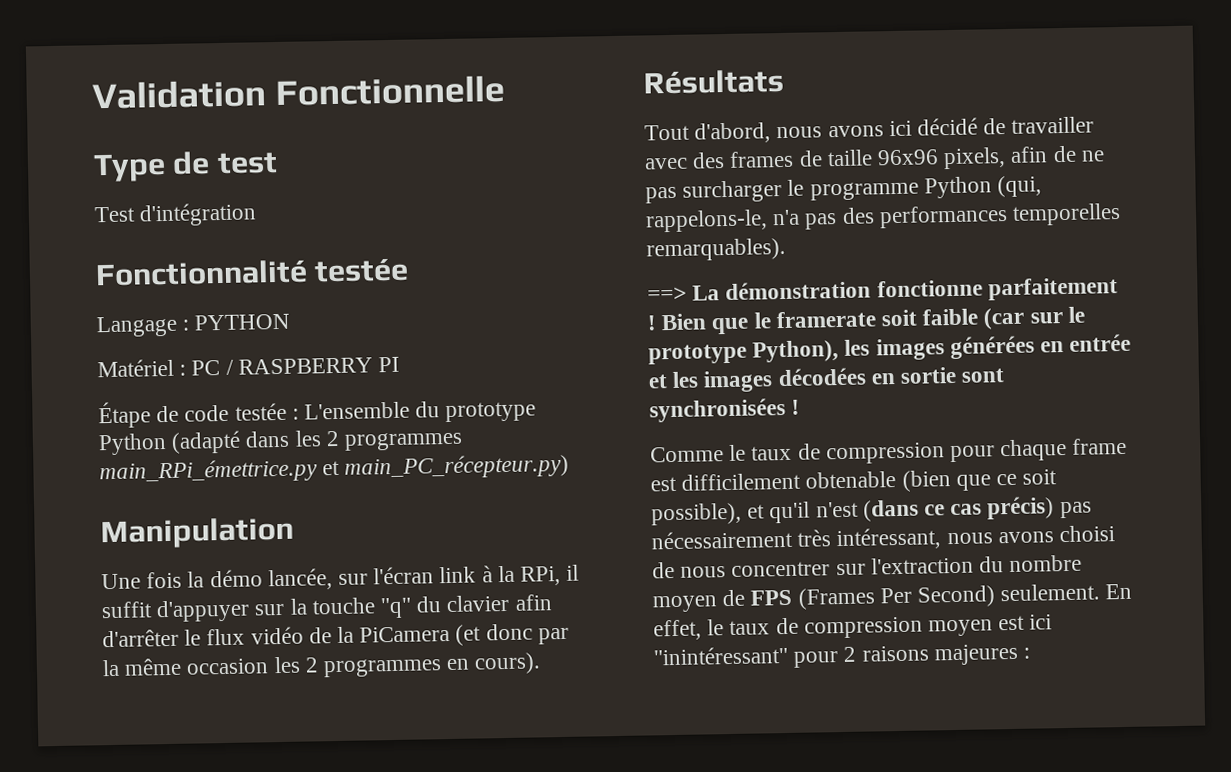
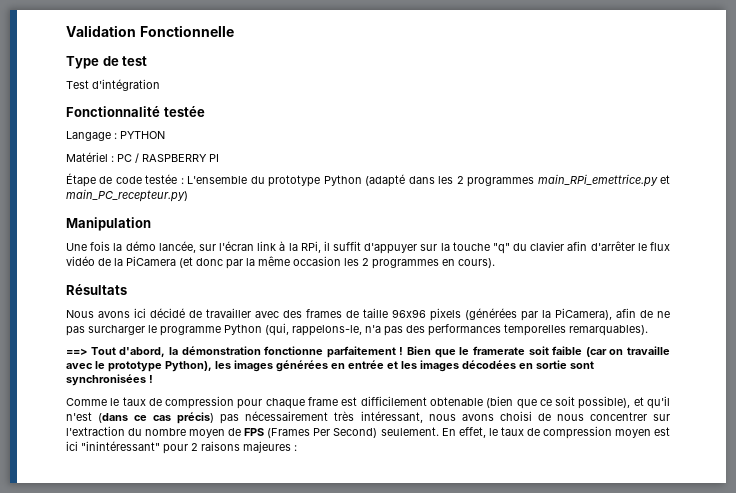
[99,453,570,485] main_RPi_émettrice.py et main_PC_récepteur.py) -> [537,174,670,187] [66,189,188,202] main_RPi_emettrice.py et main_PC_recepteur.py)
[644,122,823,144] Tout d'abord, nous -> [66,310,94,318] Nous
[943,147,1007,170] pixels, -> [430,308,612,321] pixels (générées par la PiCamera),
[692,285,721,301] La -> [90,347,178,357] Tout d'abord, la
[1029,312,1063,324] sur -> [609,346,670,355] [66,363,93,369] on travaille avec

